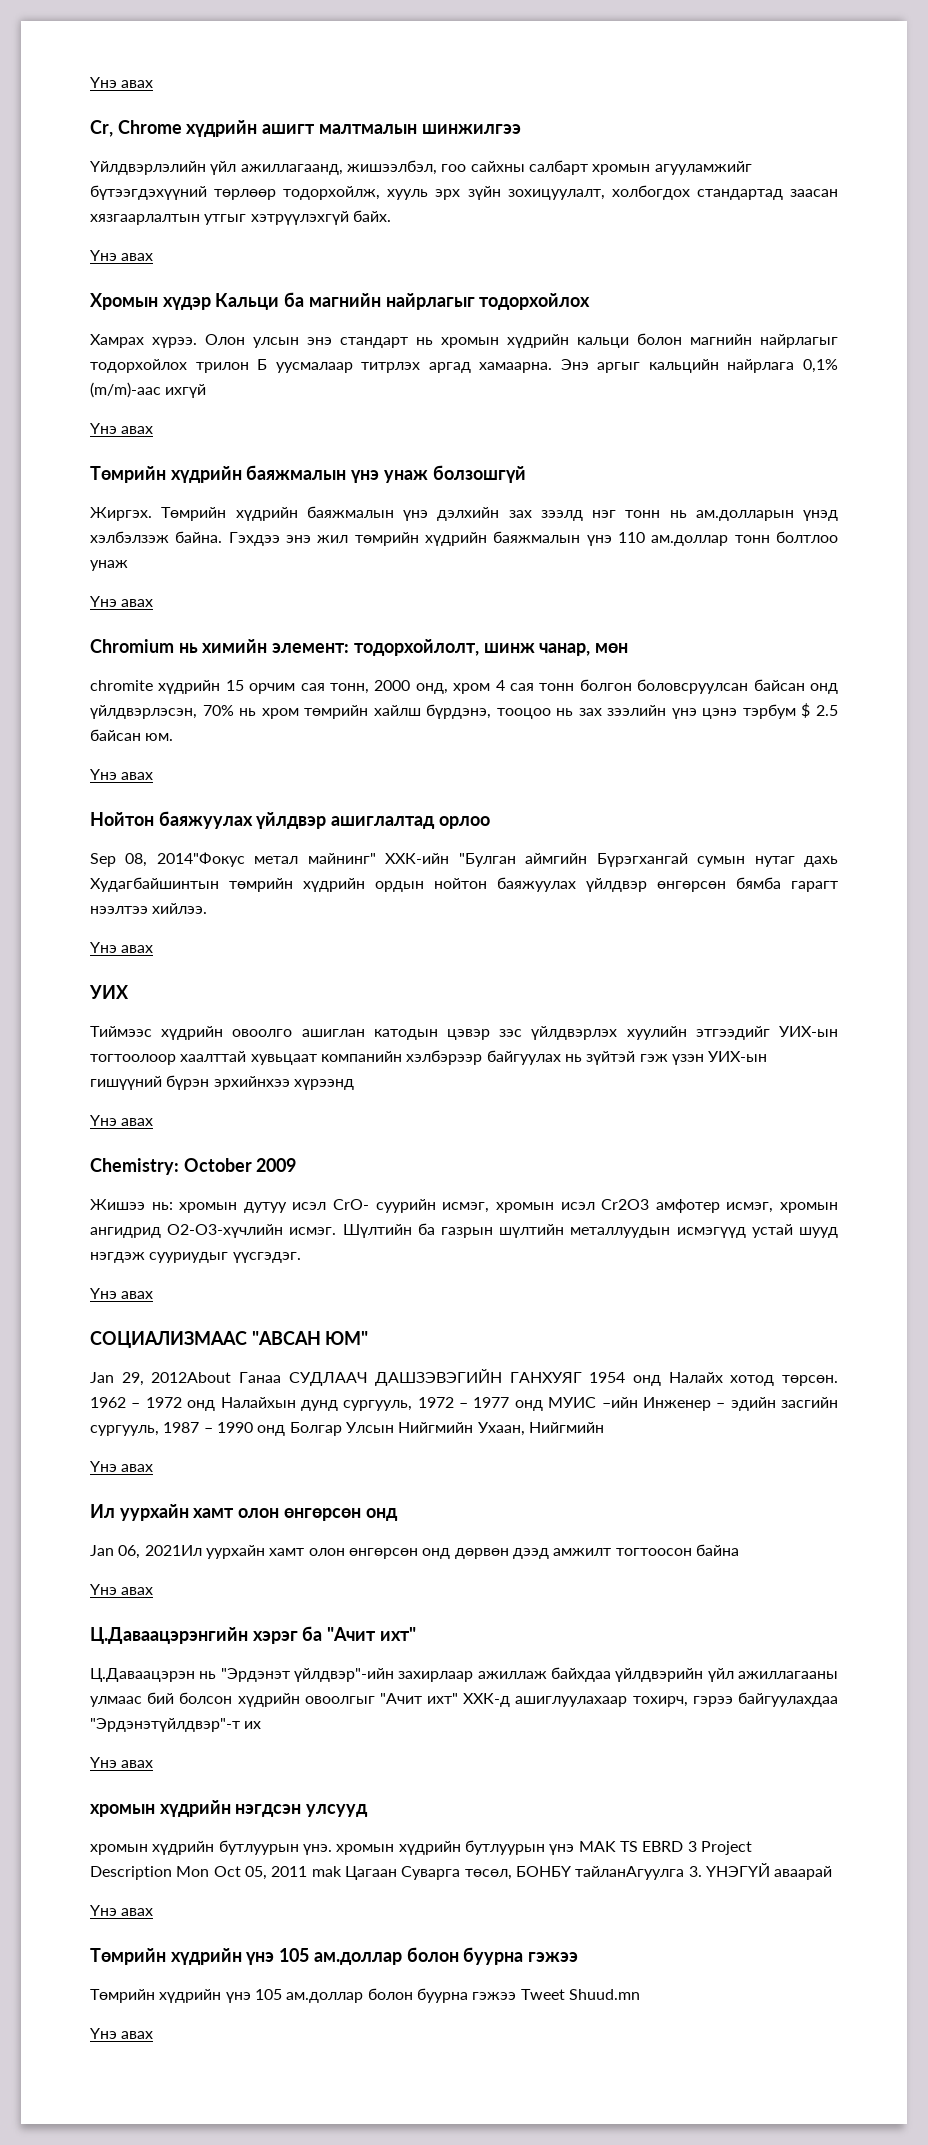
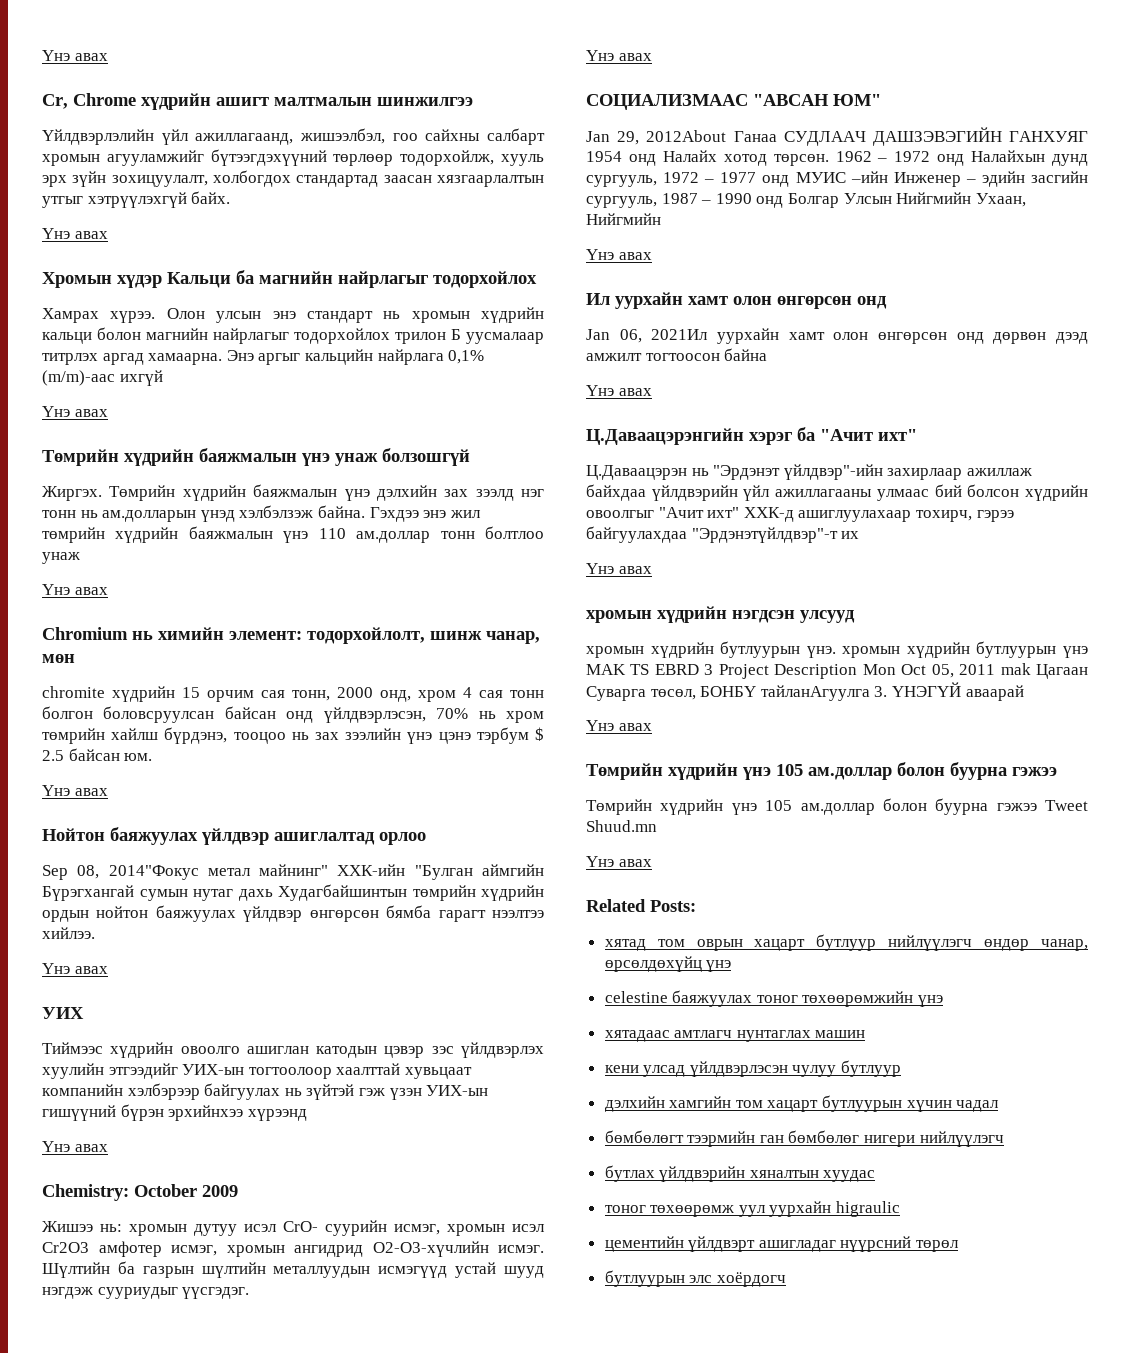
(154, 2035) none -> [586,899,696,912] [604,934,1088,951] [604,956,732,972] [604,990,944,1007] [604,1030,866,1042] [604,1060,902,1077] [604,1095,1000,1112] [604,1130,1004,1147] [604,1165,876,1182] [604,1201,901,1217] [604,1236,960,1252] [604,1270,786,1287] // Related Posts: // хятад том оврын хацарт бутлуур нийлүүлэгч өндөр чанар, өрсөлдөхүйц үнэ // celestine баяжуулах тоног төхөөрөмжийн үнэ // хятадаас амтлагч нунтаглах машин // кени улсад үйлдвэрлэсэн чулуу бутлуур // дэлхийн хамгийн том хацарт бутлуурын хүчин чадал // бөмбөлөгт тээрмийн ган бөмбөлөг нигери нийлүүлэгч // бутлах үйлдвэрийн хяналтын хуудас // тоног төхөөрөмж уул уурхайн higraulic // цементийн үйлдвэрт ашигладаг нүүрсний төрөл // бутлуурын элс хоёрдогч

